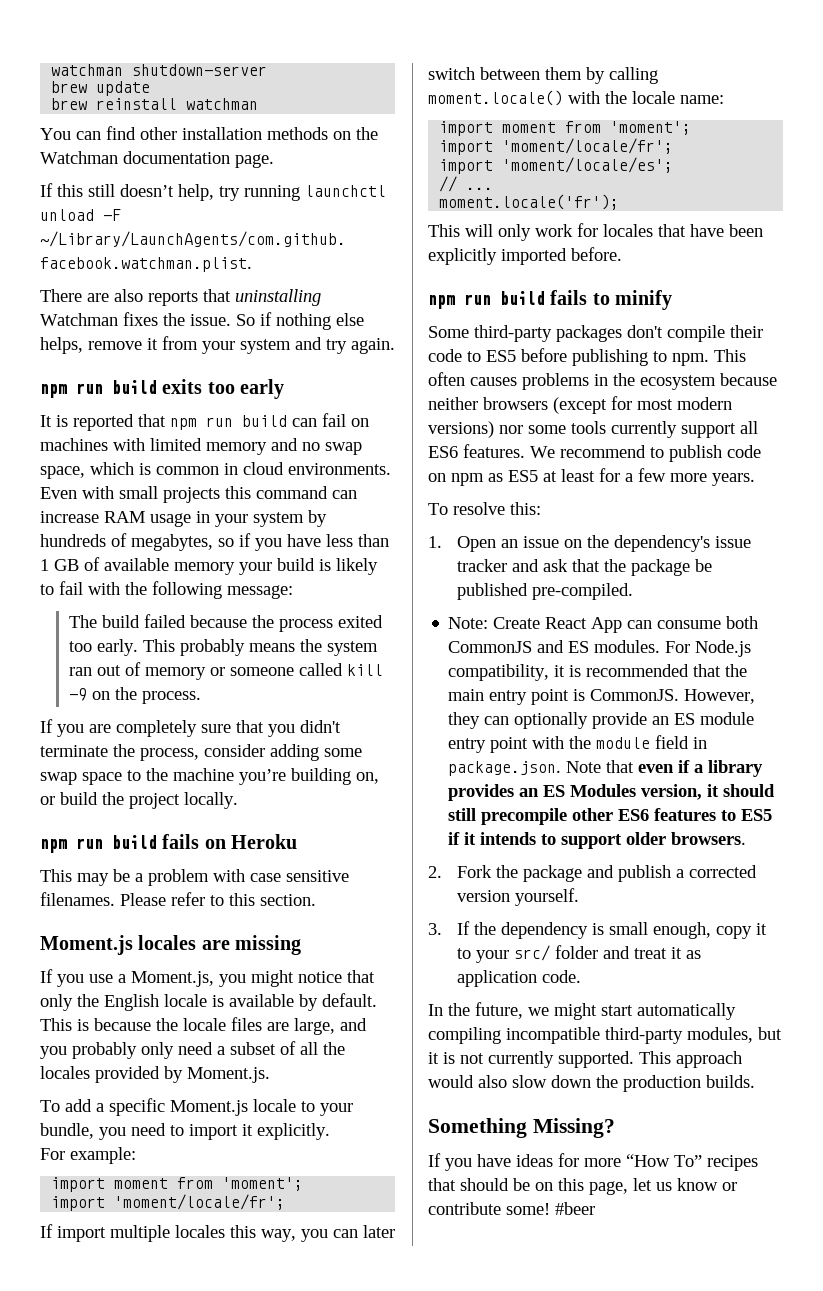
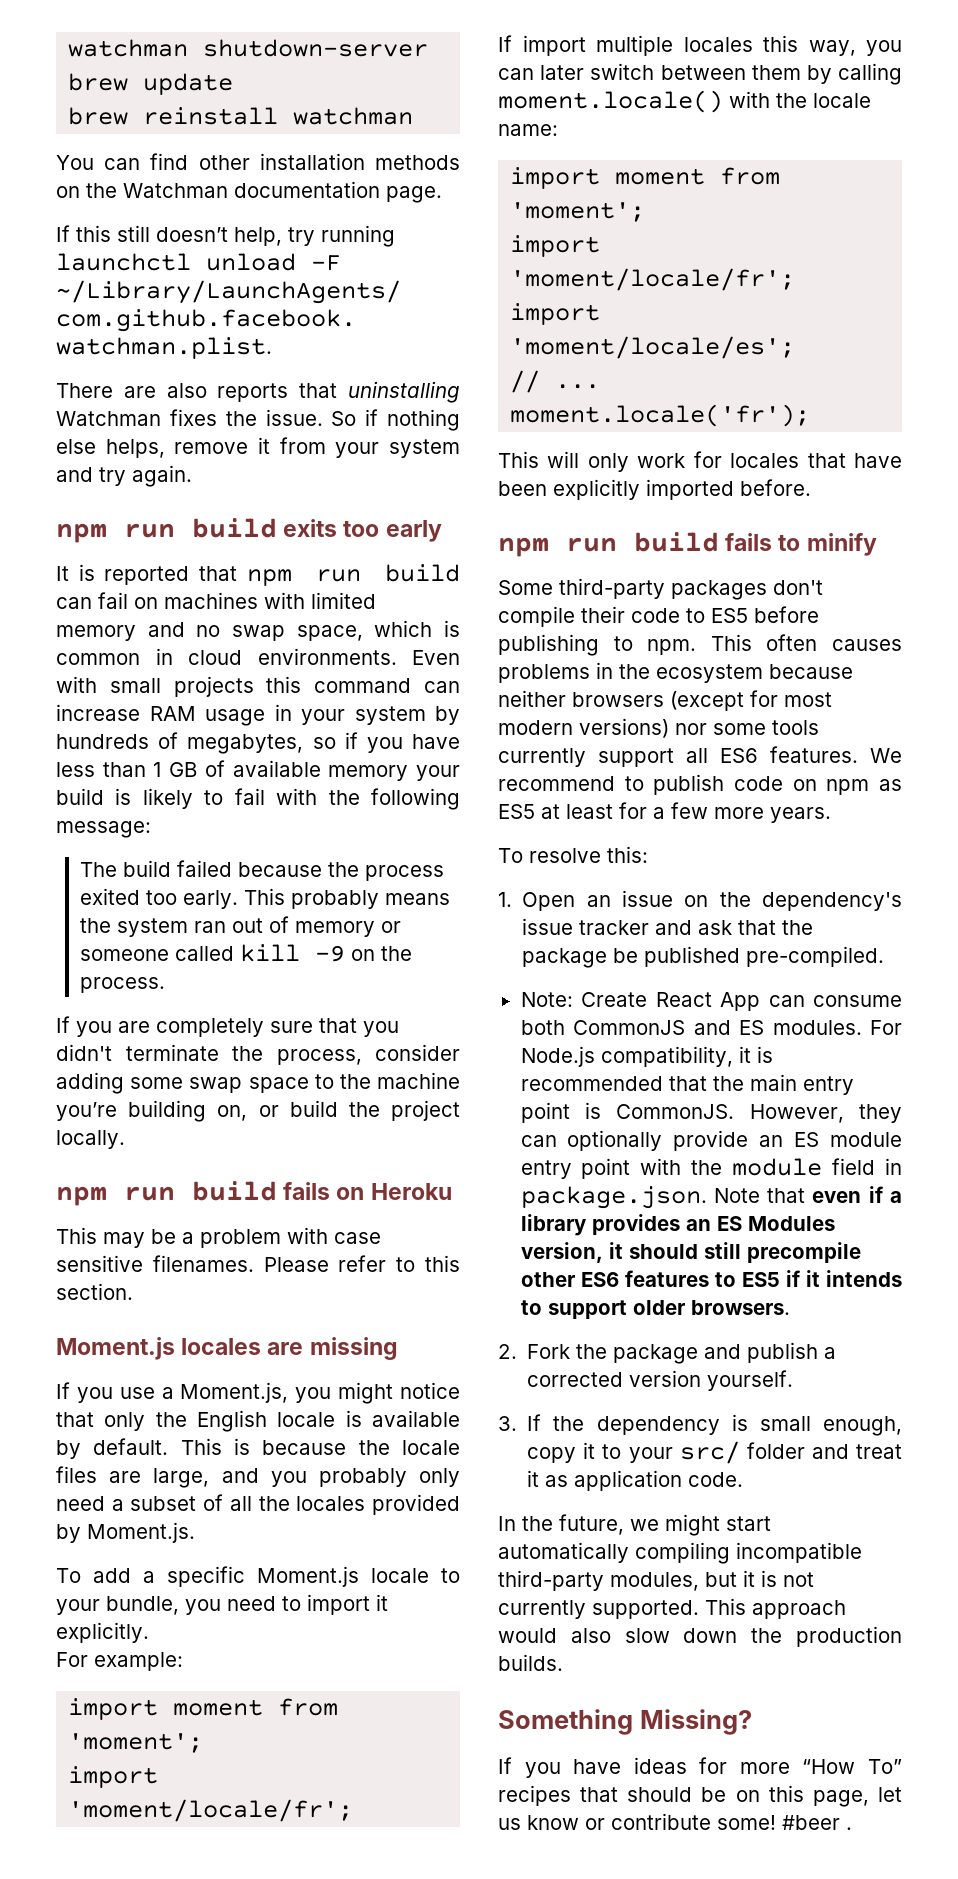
(595, 1208) none -> [846,1827,852,1830] .

